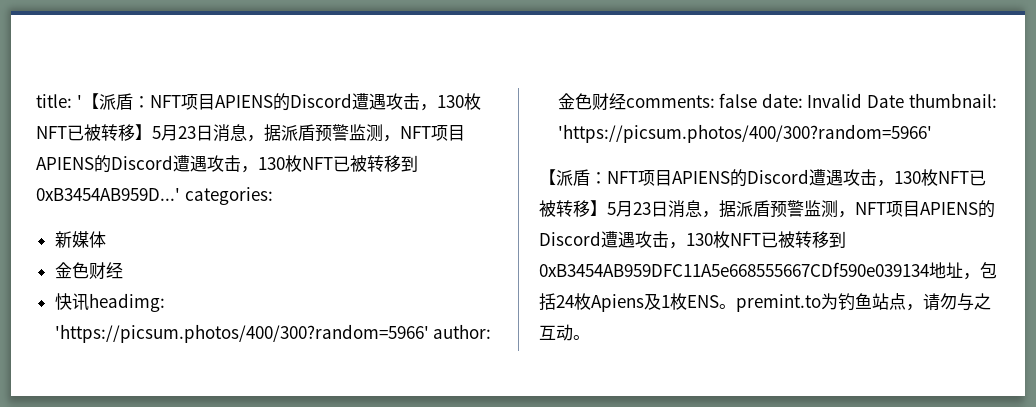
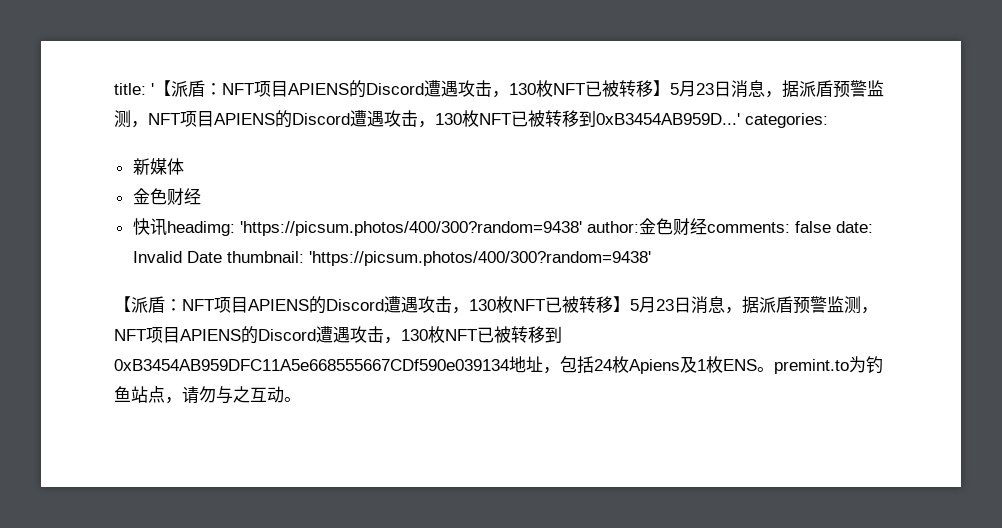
[54,324,429,343] 'https://picsum.photos/400/300?random=5966' -> [239,221,582,236] 'https://picsum.photos/400/300?random=9438'
[557,124,932,143] 'https://picsum.photos/400/300?random=5966' -> [308,251,651,266] 'https://picsum.photos/400/300?random=9438'

